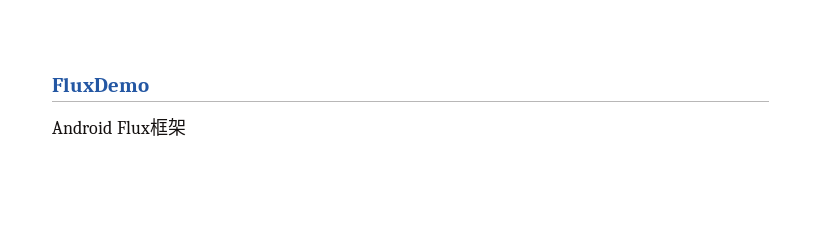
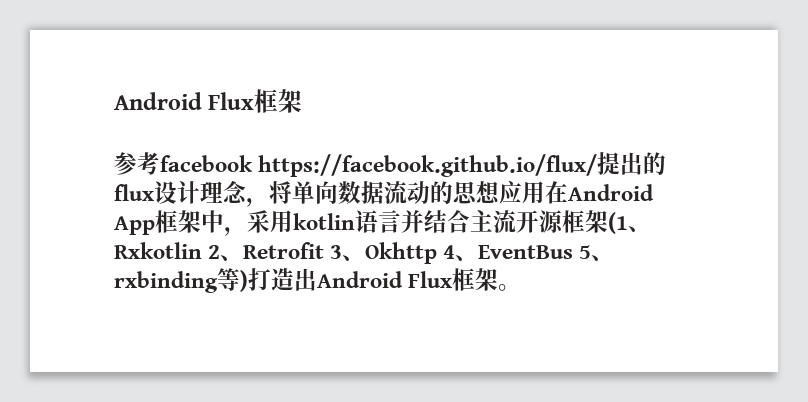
[52,77,149,92] [52,118,186,136] FluxDemo // Android Flux框架 -> [114,89,303,113] [114,152,667,177] [114,181,654,207] [114,210,651,236] [114,242,615,264] [114,268,522,293] Android Flux框架 // 参考facebook https://facebook.github.io/flux/提出的flux设计理念，将单向数据流动的思想应用在Android App框架中，采用kotlin语言并结合主流开源框架(1、Rxkotlin 2、Retrofit 3、Okhttp 4、EventBus 5、rxbinding等)打造出Android Flux框架。

